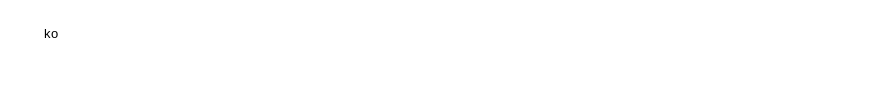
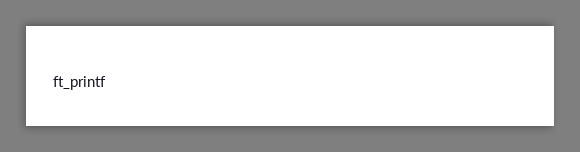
[44,29,58,38] ko -> [53,76,106,90] ft_printf

